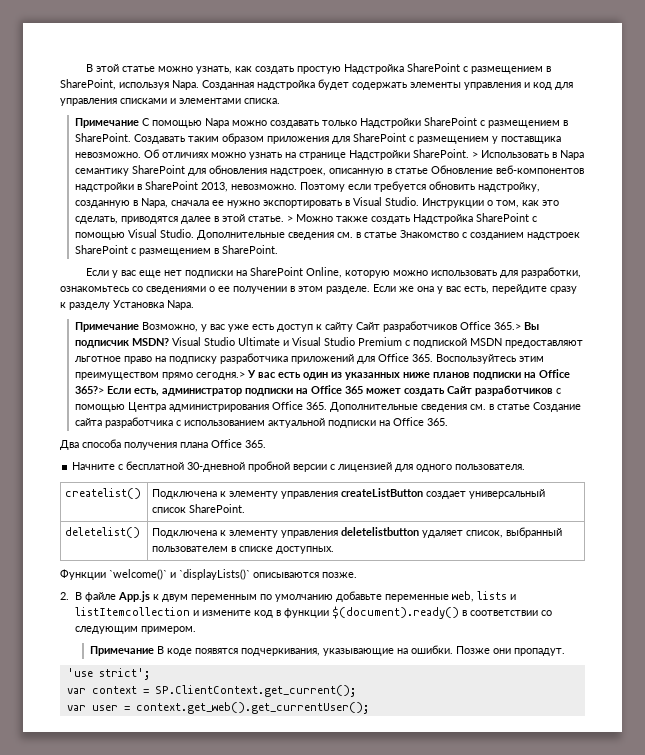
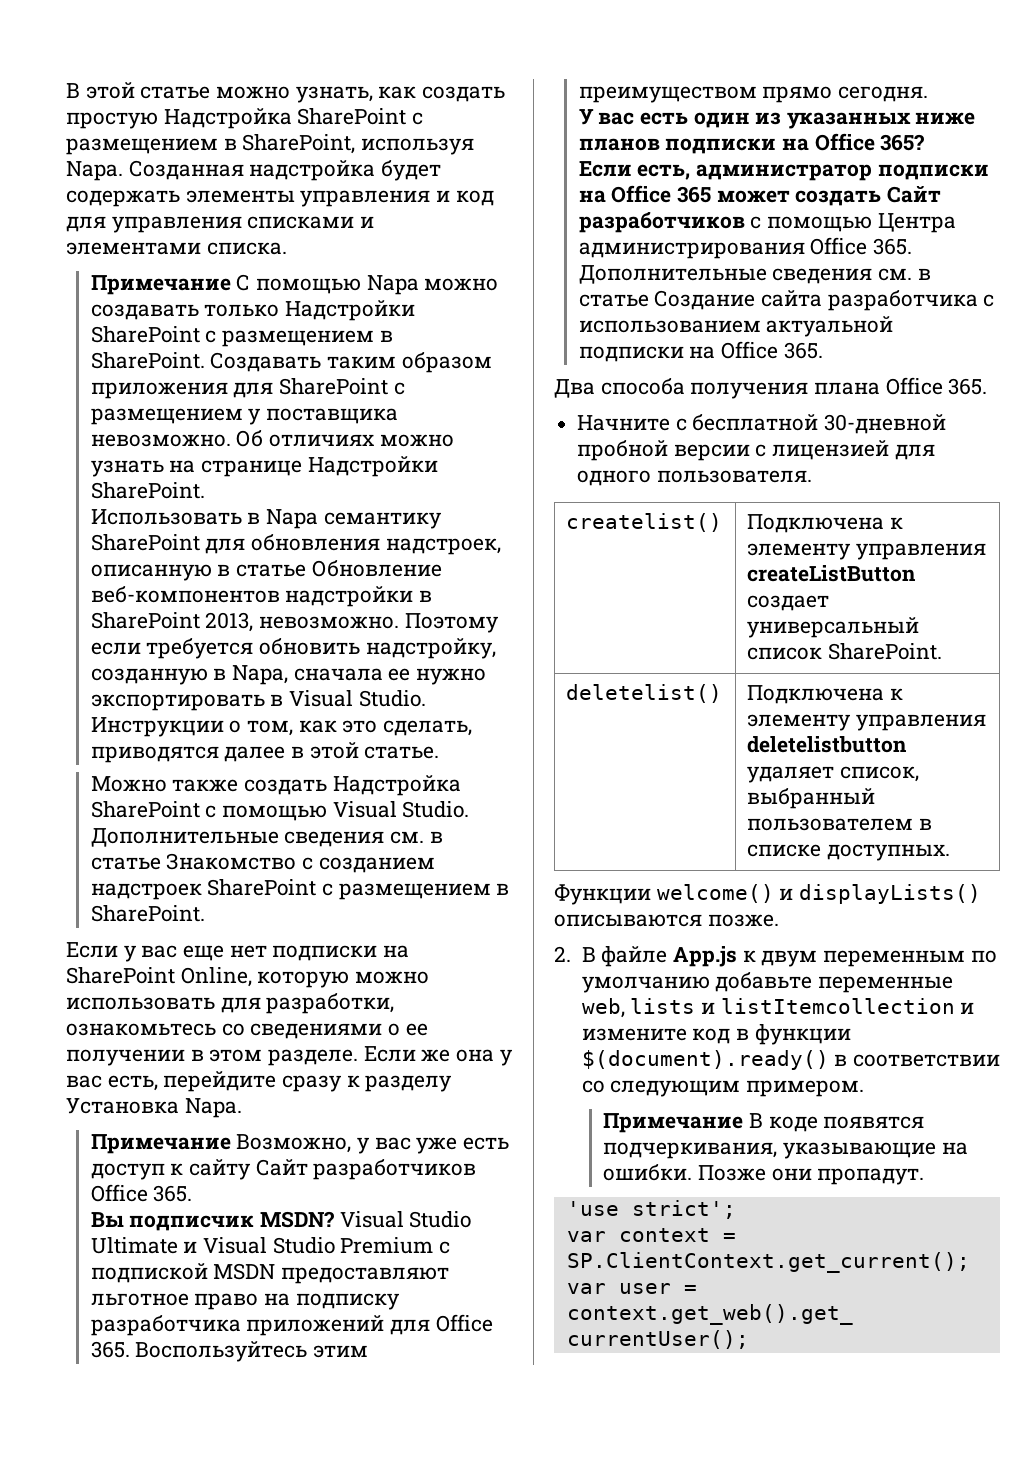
[471,151,478,158] > -> (205, 490) //
[286,215,293,222] > -> (440, 752) //
[493,322,521,330] 365.> -> [153,1185,193,1202] 365. //
[195,371,245,380] сегодня.> -> [837,86,928,102] сегодня. //
[74,386,104,394] 365?> -> [880,134,926,151] 365? //
[109,569,250,580] `welcome()` и `displayLists()` -> [656,884,982,904] welcome() и displayLists()

